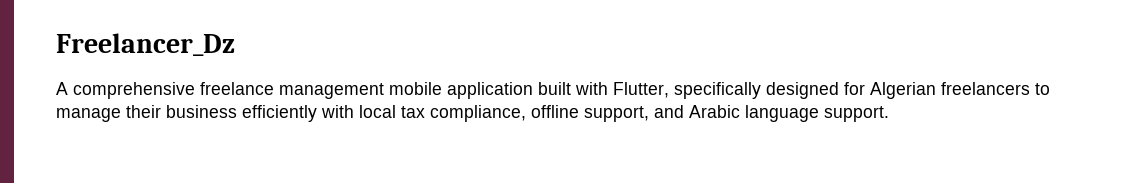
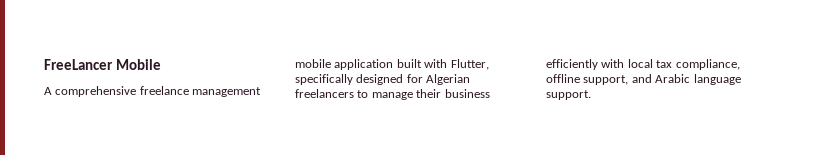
[56,33,235,56] Freelancer_Dz -> [44,59,161,70] FreeLancer Mobile

